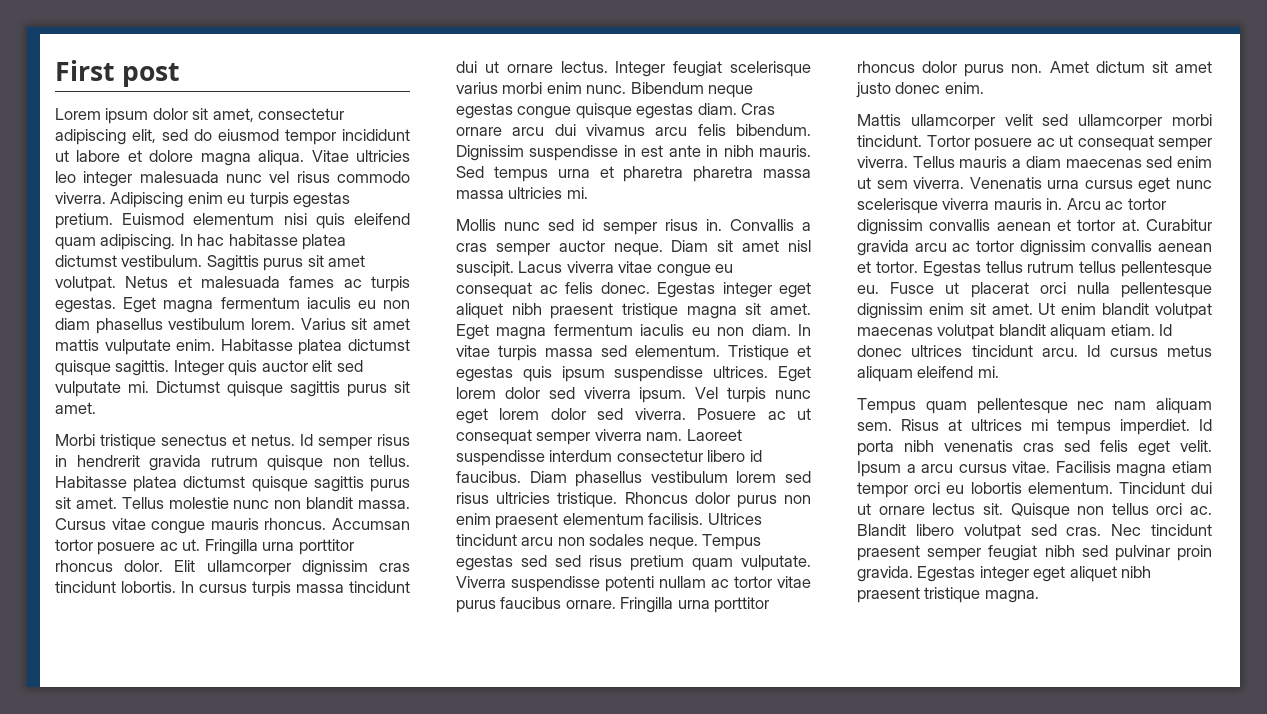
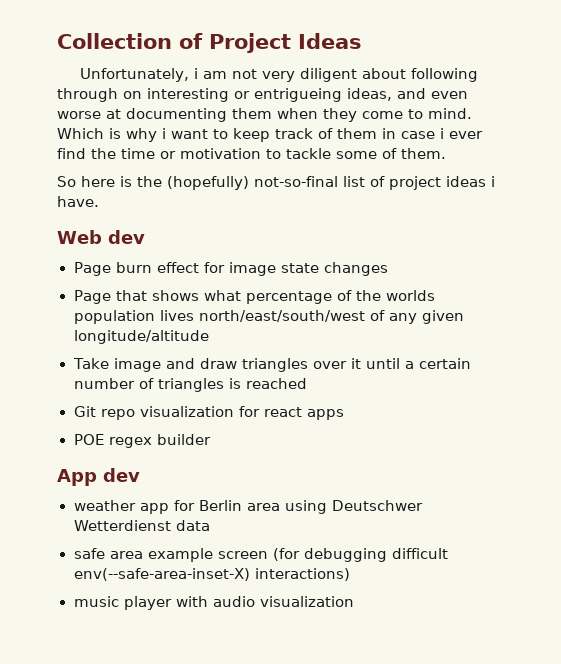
[55,60,181,87] [55,108,345,124] [55,129,410,145] [55,150,410,166] [55,171,410,187] [55,192,351,208] [55,213,410,229] [55,234,347,250] [55,255,366,271] [55,276,410,292] [55,297,410,313] [55,318,410,334] [55,339,410,355] [55,360,363,376] [55,381,410,397] [55,402,96,414] [55,434,410,450] [55,455,410,471] [55,476,410,492] [55,497,410,509] [55,518,410,534] [55,539,354,555] [55,560,411,576] [55,581,410,597] [456,61,811,77] [456,82,754,98] [456,103,776,119] [456,124,811,136] [456,145,811,161] [456,166,811,182] [456,187,588,199] [456,219,811,235] [456,240,811,256] [456,261,734,277] [456,282,811,298] [456,303,811,319] [456,324,811,340] [456,345,811,361] [456,366,811,382] [456,387,811,403] [456,408,811,424] [456,429,742,445] [456,450,762,466] [456,471,811,487] [456,492,811,508] [456,513,762,529] [456,534,762,550] [456,555,811,571] [456,576,811,592] [456,597,770,613] [857,61,1212,77] [856,82,984,98] [857,114,1212,130] [857,135,1212,151] [857,156,1212,168] [857,177,1212,193] [857,198,1166,214] [857,219,1212,235] [857,240,1212,256] [857,261,1212,277] [857,282,1212,298] [857,303,1212,319] [857,324,1173,340] [857,345,1212,357] [857,366,999,382] [857,398,1212,414] [857,419,1212,435] [857,440,1212,456] [857,461,1212,477] [857,482,1212,498] [857,503,1212,519] [857,524,1212,540] [857,545,1212,561] [857,566,1152,582] [857,587,1039,603] First post // Lorem ipsum dolor sit amet, consectetur adipiscing elit, sed do eiusmod tempor incididunt ut labore et dolore magna aliqua. Vitae ultricies leo integer malesuada nunc vel risus commodo viverra. Adipiscing enim eu turpis egestas pretium. Euismod elementum nisi quis eleifend quam adipiscing. In hac habitasse platea dictumst vestibulum. Sagittis purus sit amet volutpat. Netus et malesuada fames ac turpis egestas. Eget magna fermentum iaculis eu non diam phasellus vestibulum lorem. Varius sit amet mattis vulputate enim. Habitasse platea dictumst quisque sagittis. Integer quis auctor elit sed vulputate mi. Dictumst quisque sagittis purus sit amet. // Morbi tristique senectus et netus. Id semper risus in hendrerit gravida rutrum quisque non tellus. Habitasse platea dictumst quisque sagittis purus sit amet. Tellus molestie nunc non blandit massa. Cursus vitae congue mauris rhoncus. Accumsan tortor posuere ac ut. Fringilla urna porttitor rhoncus dolor. Elit ullamcorper dignissim cras tincidunt lobortis. In cursus turpis massa tincidunt dui ut ornare lectus. Integer feugiat scelerisque varius morbi enim nunc. Bibendum neque egestas congue quisque egestas diam. Cras ornare arcu dui vivamus arcu felis bibendum. Dignissim suspendisse in est ante in nibh mauris. Sed tempus urna et pharetra pharetra massa massa ultricies mi. // Mollis nunc sed id semper risus in. Convallis a cras semper auctor neque. Diam sit amet nisl suscipit. Lacus viverra vitae congue eu consequat ac felis donec. Egestas integer eget aliquet nibh praesent tristique magna sit amet. Eget magna fermentum iaculis eu non diam. In vitae turpis massa sed elementum. Tristique et egestas quis ipsum suspendisse ultrices. Eget lorem dolor sed viverra ipsum. Vel turpis nunc eget lorem dolor sed viverra. Posuere ac ut consequat semper viverra nam. Laoreet suspendisse interdum consectetur libero id faucibus. Diam phasellus vestibulum lorem sed risus ultricies tristique. Rhoncus dolor purus non enim praesent elementum facilisis. Ultrices tincidunt arcu non sodales neque. Tempus egestas sed sed risus pretium quam vulputate. Viverra suspendisse potenti nullam ac tortor vitae purus faucibus ornare. Fringilla urna porttitor rhoncus dolor purus non. Amet dictum sit amet justo donec enim. // Mattis ullamcorper velit sed ullamcorper morbi tincidunt. Tortor posuere ac ut consequat semper viverra. Tellus mauris a diam maecenas sed enim ut sem viverra. Venenatis urna cursus eget nunc scelerisque viverra mauris in. Arcu ac tortor dignissim convallis aenean et tortor at. Curabitur gravida arcu ac tortor dignissim convallis aenean et tortor. Egestas tellus rutrum tellus pellentesque eu. Fusce ut placerat orci nulla pellentesque dignissim enim sit amet. Ut enim blandit volutpat maecenas volutpat blandit aliquam etiam. Id donec ultrices tincidunt arcu. Id cursus metus aliquam eleifend mi. // Tempus quam pellentesque nec nam aliquam sem. Risus at ultrices mi tempus imperdiet. Id porta nibh venenatis cras sed felis eget velit. Ipsum a arcu cursus vitae. Facilisis magna etiam tempor orci eu lobortis elementum. Tincidunt dui ut ornare lectus sit. Quisque non tellus orci ac. Blandit libero volutpat sed cras. Nec tincidunt praesent semper feugiat nibh sed pulvinar proin gravida. Egestas integer eget aliquet nibh praesent tristique magna. -> [57,33,362,53] [80,68,479,82] [57,88,468,102] [57,108,472,122] [57,128,483,142] [57,148,446,159] [57,176,495,190] [57,196,99,207] [57,230,145,244] [73,262,388,276] [73,290,435,304] [73,310,464,324] [73,330,209,344] [72,358,472,372] [73,378,307,392] [73,406,344,420] [73,434,211,448] [57,468,140,486] [73,500,423,514] [73,520,211,531] [73,548,448,562] [73,568,350,581] [73,596,354,610] Collection of Project Ideas // Unfortunately, i am not very diligent about following through on interesting or entrigueing ideas, and even worse at documenting them when they come to mind. Which is why i want to keep track of them in case i ever find the time or motivation to tackle some of them. // So here is the (hopefully) not-so-final list of project ideas i have. // Web dev // Page burn effect for image state changes // Page that shows what percentage of the worlds population lives north/east/south/west of any given longitude/altitude // Take image and draw triangles over it until a certain number of triangles is reached // Git repo visualization for react apps // POE regex builder // App dev // weather app for Berlin area using Deutschwer Wetterdienst data // safe area example screen (for debugging difficult env(--safe-area-inset-X) interactions) // music player with audio visualization

